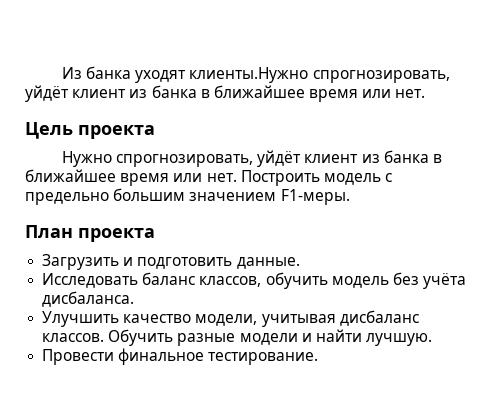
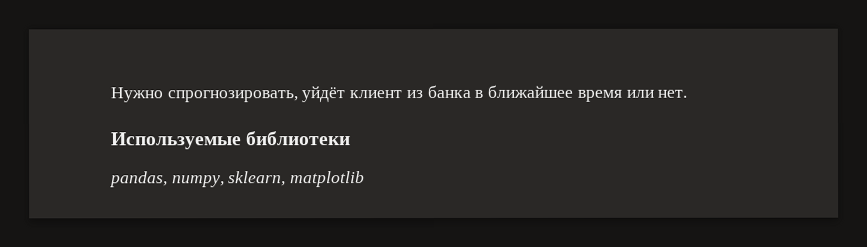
[61,66,309,83] Из банка уходят клиенты.Нужно -> [110,87,163,103] Нужно
[25,122,155,139] [61,150,442,167] [25,169,393,186] [25,188,350,205] [25,225,155,242] [42,254,300,270] [42,272,467,289] [42,291,135,307] [42,310,419,327] [42,329,433,346] [42,348,319,365] Цель проекта // Нужно спрогнозировать, уйдёт клиент из банка в ближайшее время или нет. Построить модель с предельно большим значением F1-меры. // План проекта // Загрузить и подготовить данные. // Исследовать баланс классов, обучить модель без учёта дисбаланса. // Улучшить качество модели, учитывая дисбаланс классов. Обучить разные модели и найти лучшую. // Провести финальное тестирование. -> [111,131,352,150] [109,171,366,188] Используемые библиотеки // pandas, numpy, sklearn, matplotlib

